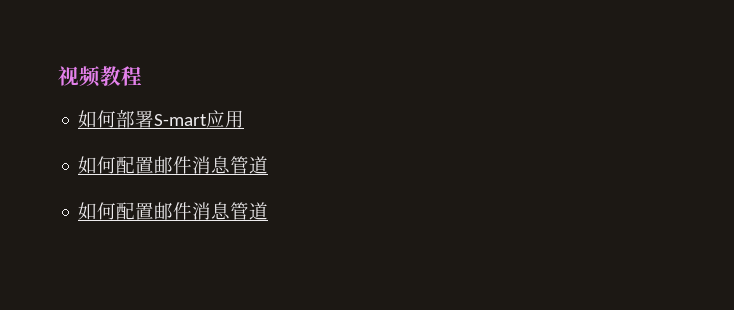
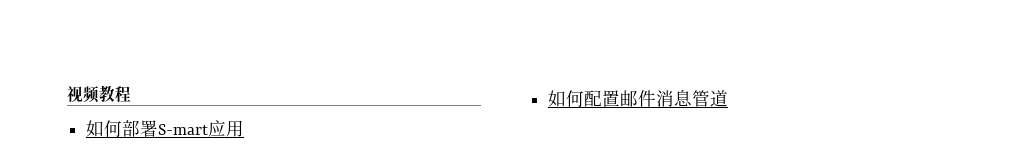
[78,202,269,220] // 如何配置邮件消息管道 -> (729, 98) none

